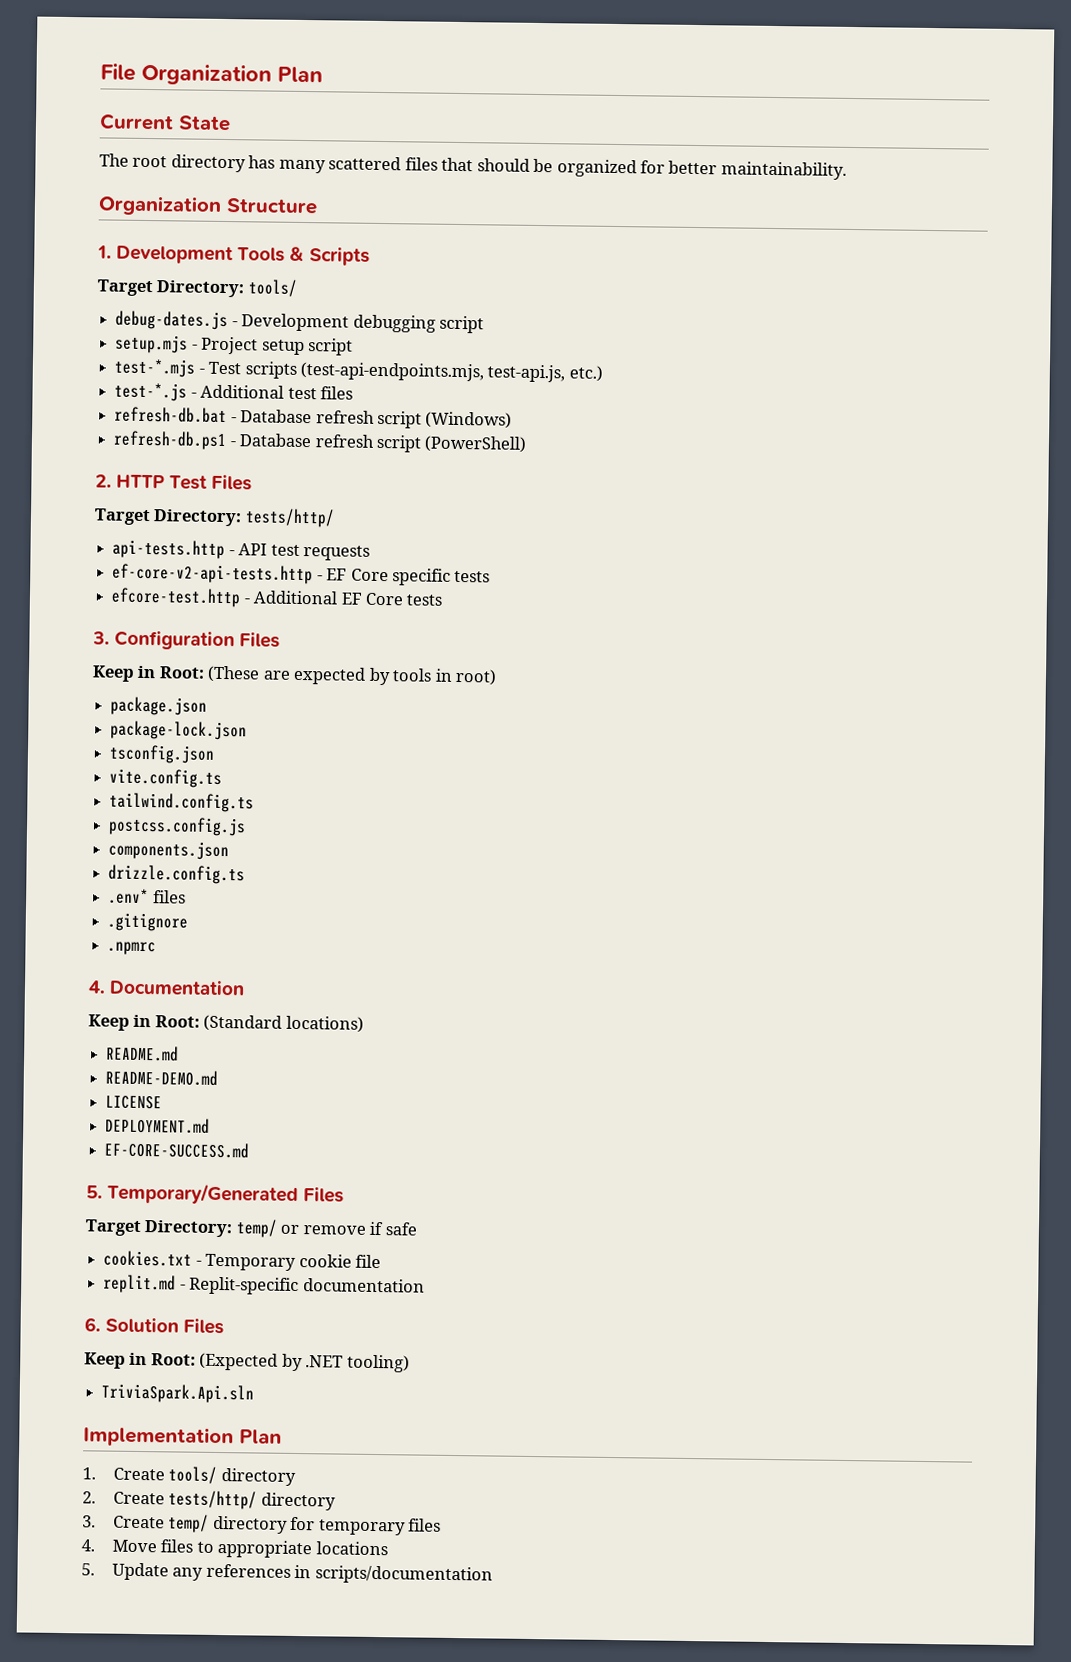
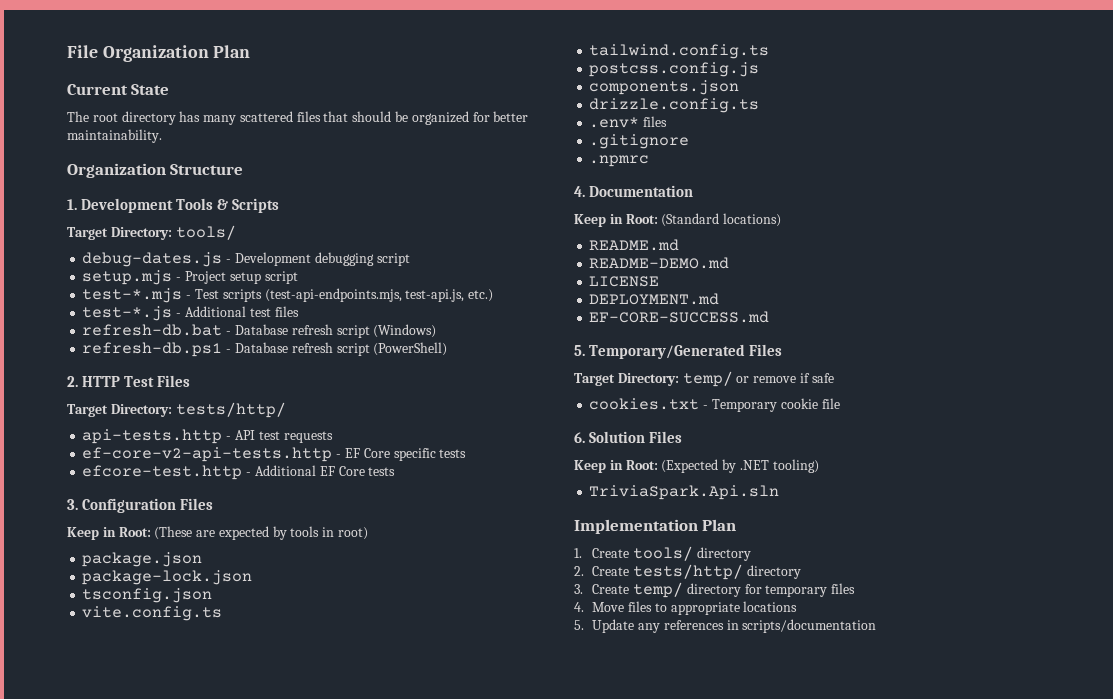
[103,1274,425,1296] // replit.md - Replit-specific documentation -> (840, 403) none

